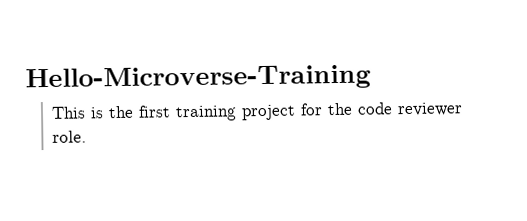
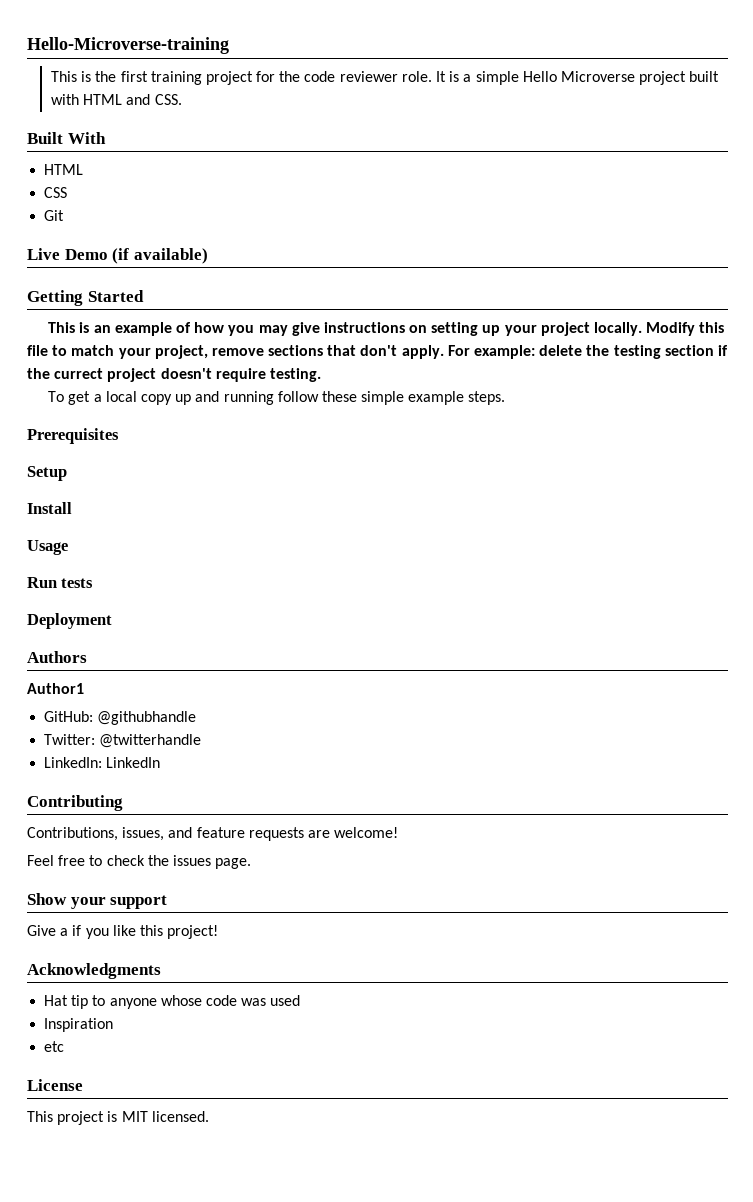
[25,64,371,93] Hello-Microverse-Training -> [27,37,229,54] Hello-Microverse-training
(88, 136) none -> [435,71,720,85] [50,94,182,105] [27,132,106,144] [44,164,84,175] [44,187,68,198] [44,210,65,221] [27,248,208,264] [27,290,144,306] [48,322,725,336] [27,345,728,359] [27,368,321,382] [48,391,506,405] [27,428,119,444] [27,466,67,481] [27,502,72,514] [27,540,68,555] [27,577,94,588] [27,613,112,629] [27,651,87,663] [27,683,84,694] [44,711,197,725] [44,734,202,748] [44,757,161,768] [27,795,123,811] [27,827,399,841] [27,855,252,869] [27,893,168,909] [27,925,219,939] [27,963,161,979] [44,995,301,1009] [44,1018,114,1032] [44,1041,65,1052] [27,1079,83,1091] [27,1111,209,1125] It is a simple Hello Microverse project built with HTML and CSS. // Built With // HTML // CSS // Git // Live Demo (if available) // Getting Started // This is an example of how you may give instructions on setting up your project locally. Modify this file to match your project, remove sections that don't apply. For example: delete the testing section if the currect project doesn't require testing. // To get a local copy up and running follow these simple example steps. // Prerequisites // Setup // Install // Usage // Run tests // Deployment // Authors // Author1 // GitHub: @githubhandle // Twitter: @twitterhandle // LinkedIn: LinkedIn // Contributing // Contributions, issues, and feature requests are welcome! // Feel free to check the issues page. // Show your support // Give a if you like this project! // Acknowledgments // Hat tip to anyone whose code was used // Inspiration // etc // License // This project is MIT licensed.

